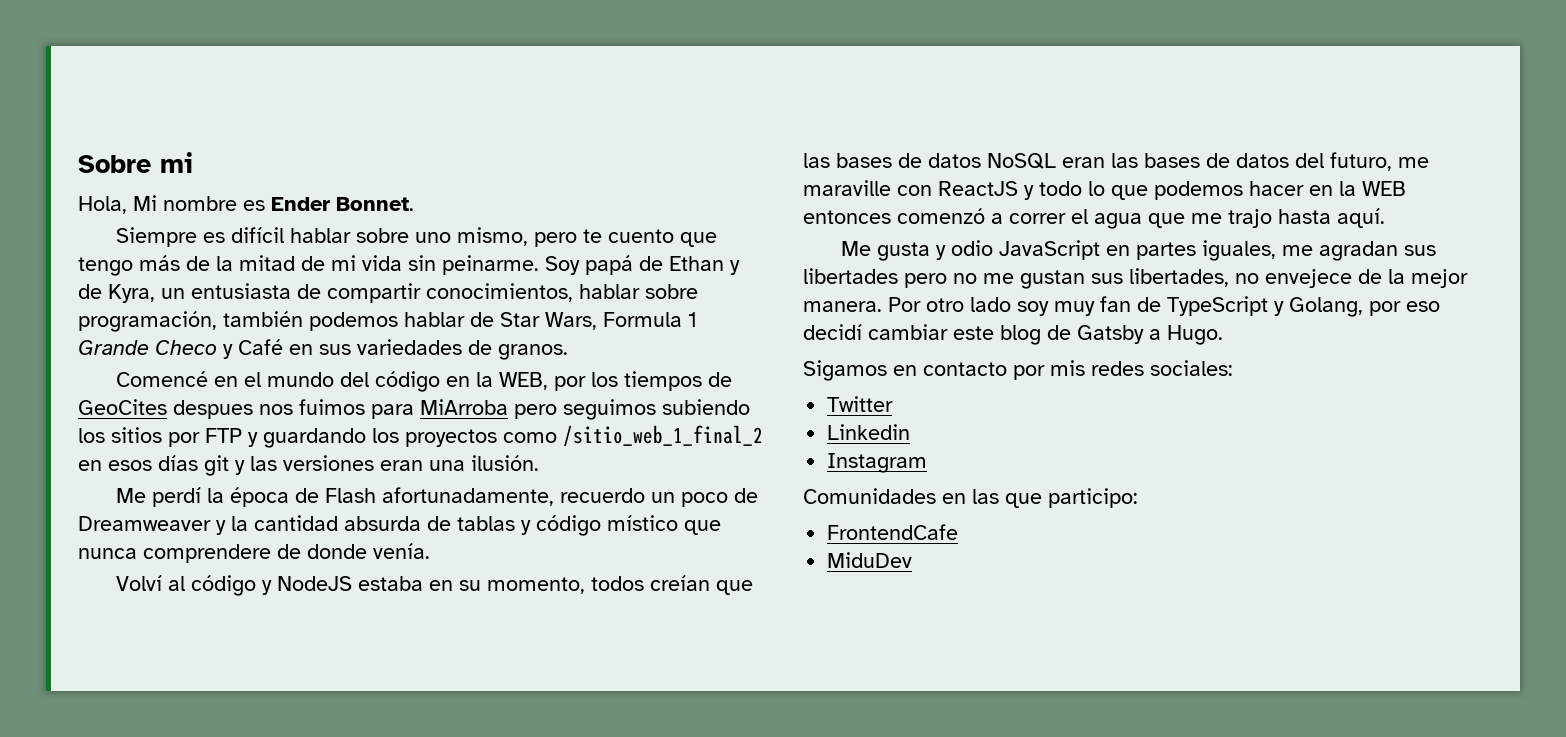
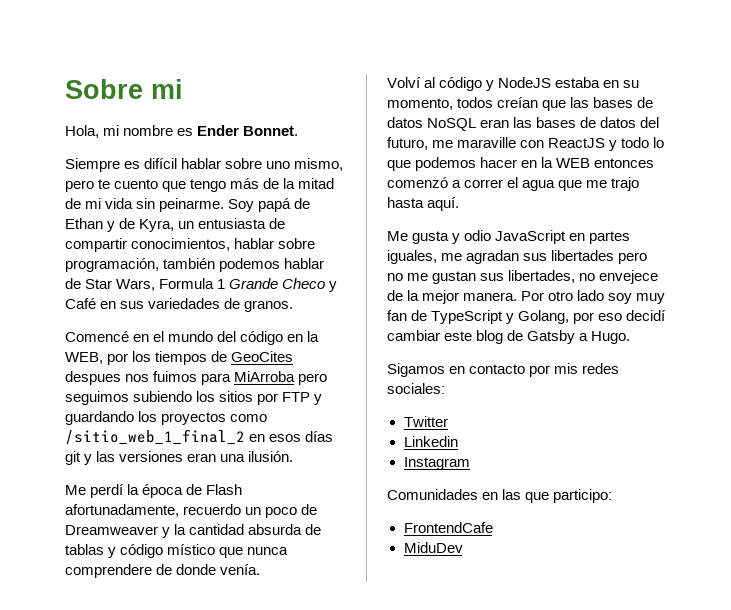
[133,195,157,211] Mi -> [103,125,120,136] mi

